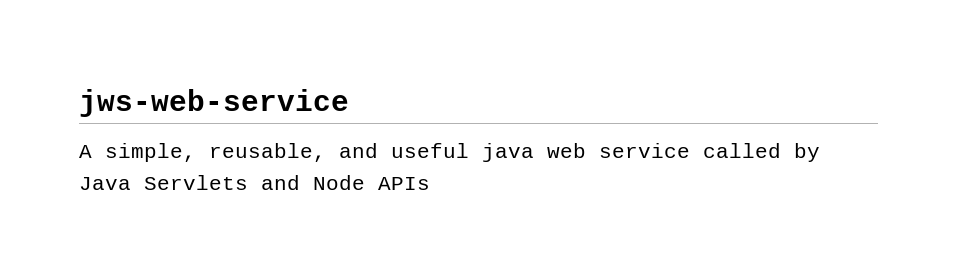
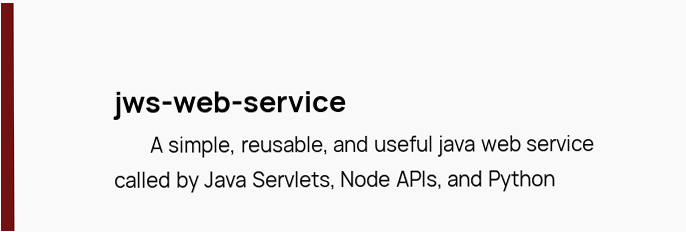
[144,175,430,190] Servlets and Node APIs -> [251,170,556,192] Servlets, Node APIs, and Python

